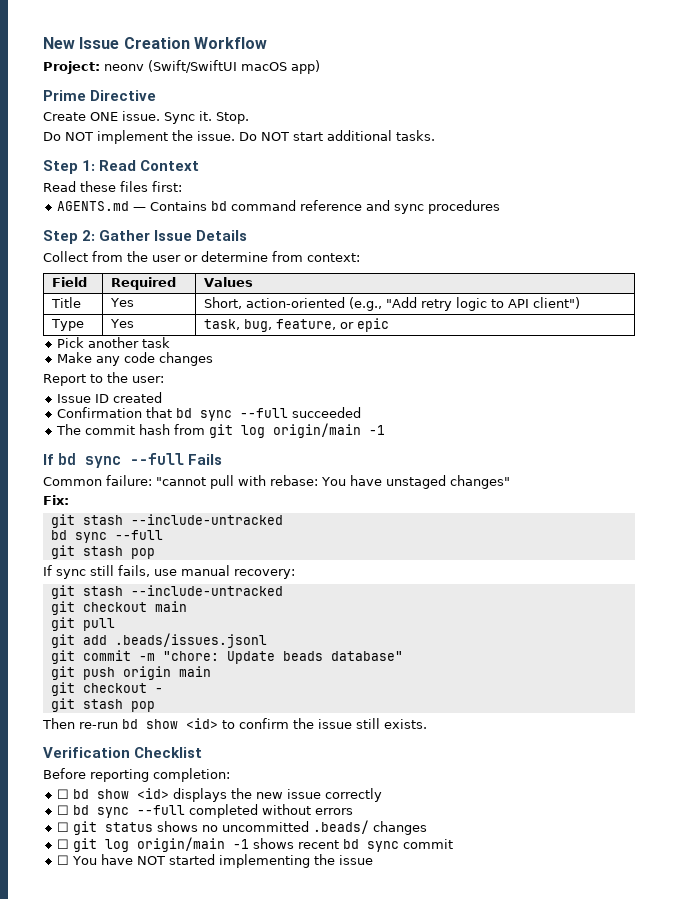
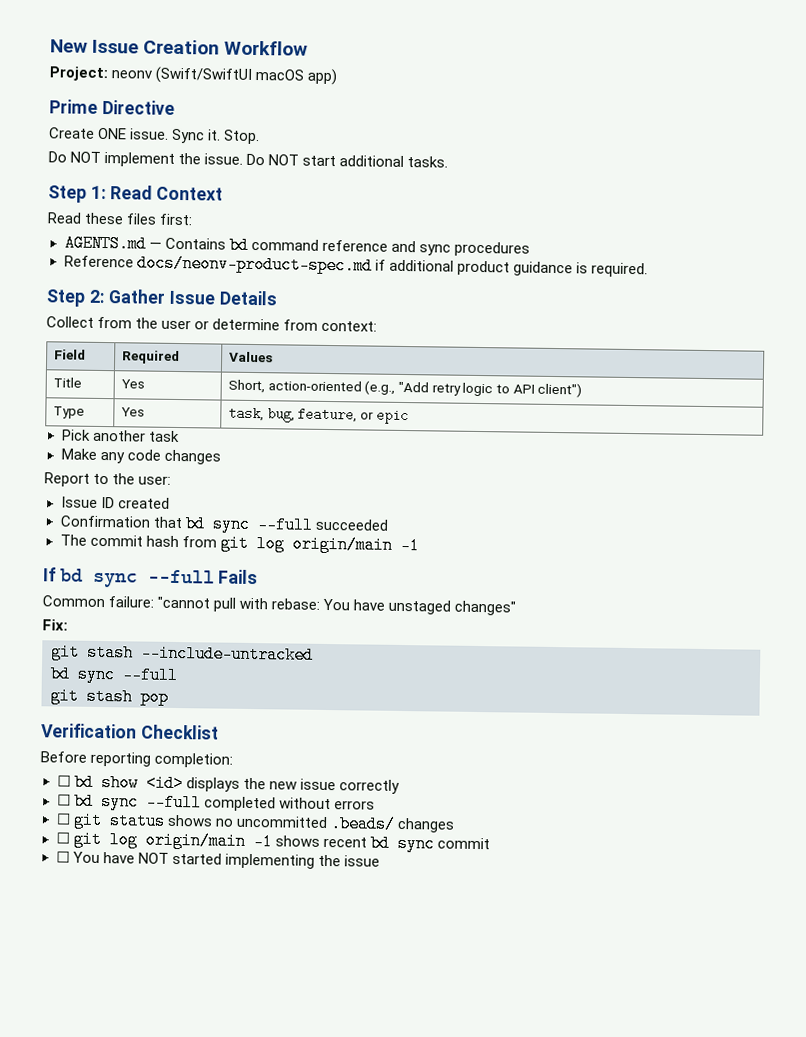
(500, 207) none -> [63,254,648,278] // Reference docs/neonv-product-spec.md if additional product guidance is required.
[43,565,295,579] [50,585,283,599] [50,601,187,615] [50,617,115,631] [50,633,267,648] [50,650,403,664] [50,666,211,680] [50,682,163,696] [50,698,155,712] [42,718,427,729] // If sync still fails, use manual recovery: // git stash --include-untracked // git checkout main // git pull // git add .beads/issues.jsonl // git commit -m "chore: Update beads database" // git push origin main // git checkout - // git stash pop // Then re-run bd show <id> to confirm the issue still exists. -> (169, 697) none

